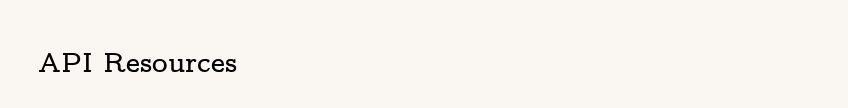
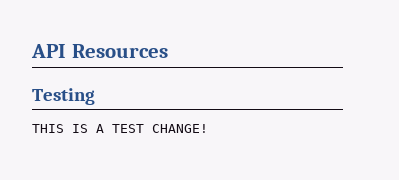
(237, 62) none -> [32,88,95,105] [32,124,208,133] // Testing // THIS IS A TEST CHANGE!

